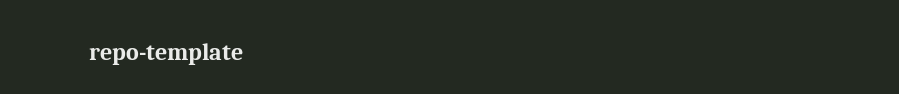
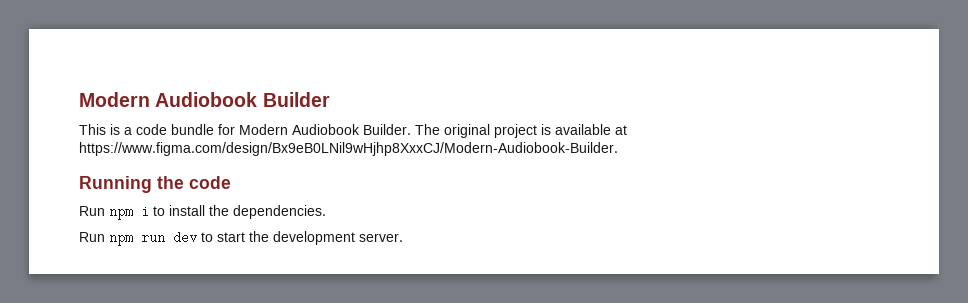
[89,43,243,65] repo-template -> [79,92,330,107] [79,124,627,138] [79,142,618,156] [79,176,231,193] [79,205,326,220] [79,231,403,246] Modern Audiobook Builder // This is a code bundle for Modern Audiobook Builder. The original project is available at https://www.figma.com/design/Bx9eB0LNil9wHjhp8XxxCJ/Modern-Audiobook-Builder. // Running the code // Run npm i to install the dependencies. // Run npm run dev to start the development server.

